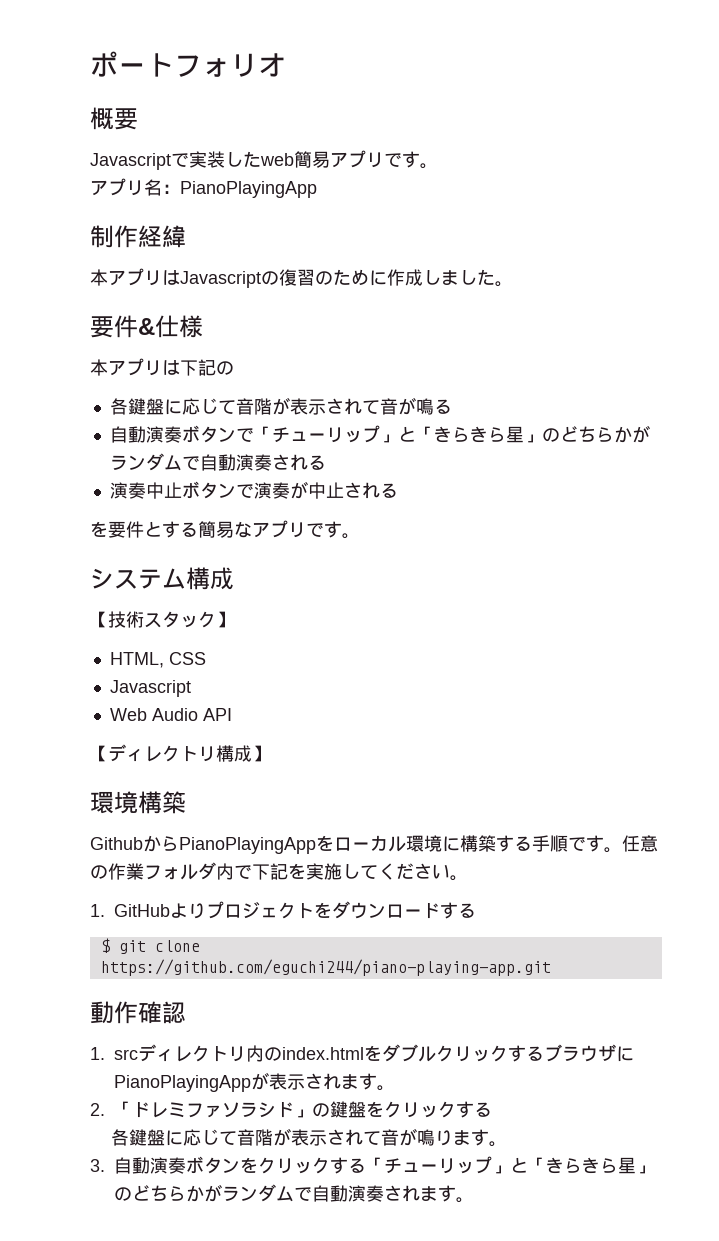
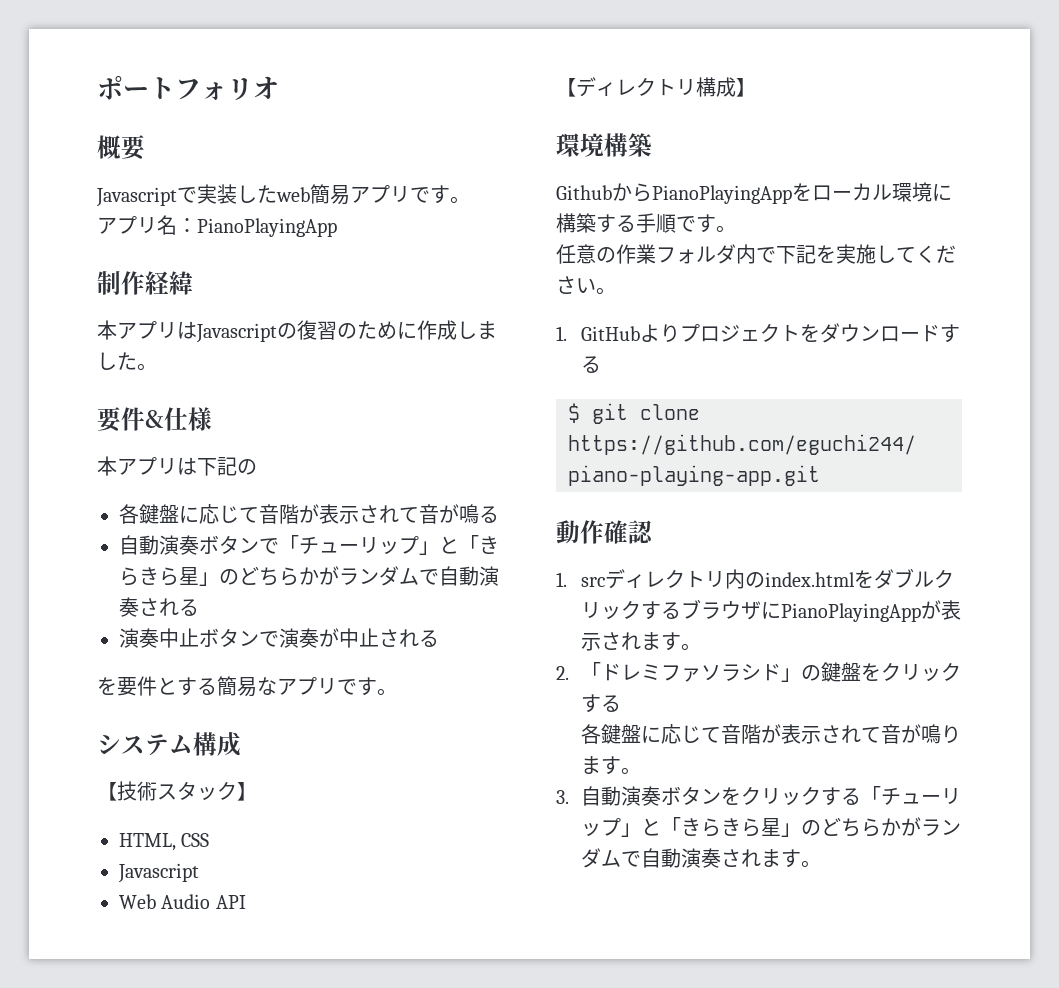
(622, 850) none -> (736, 229) //

